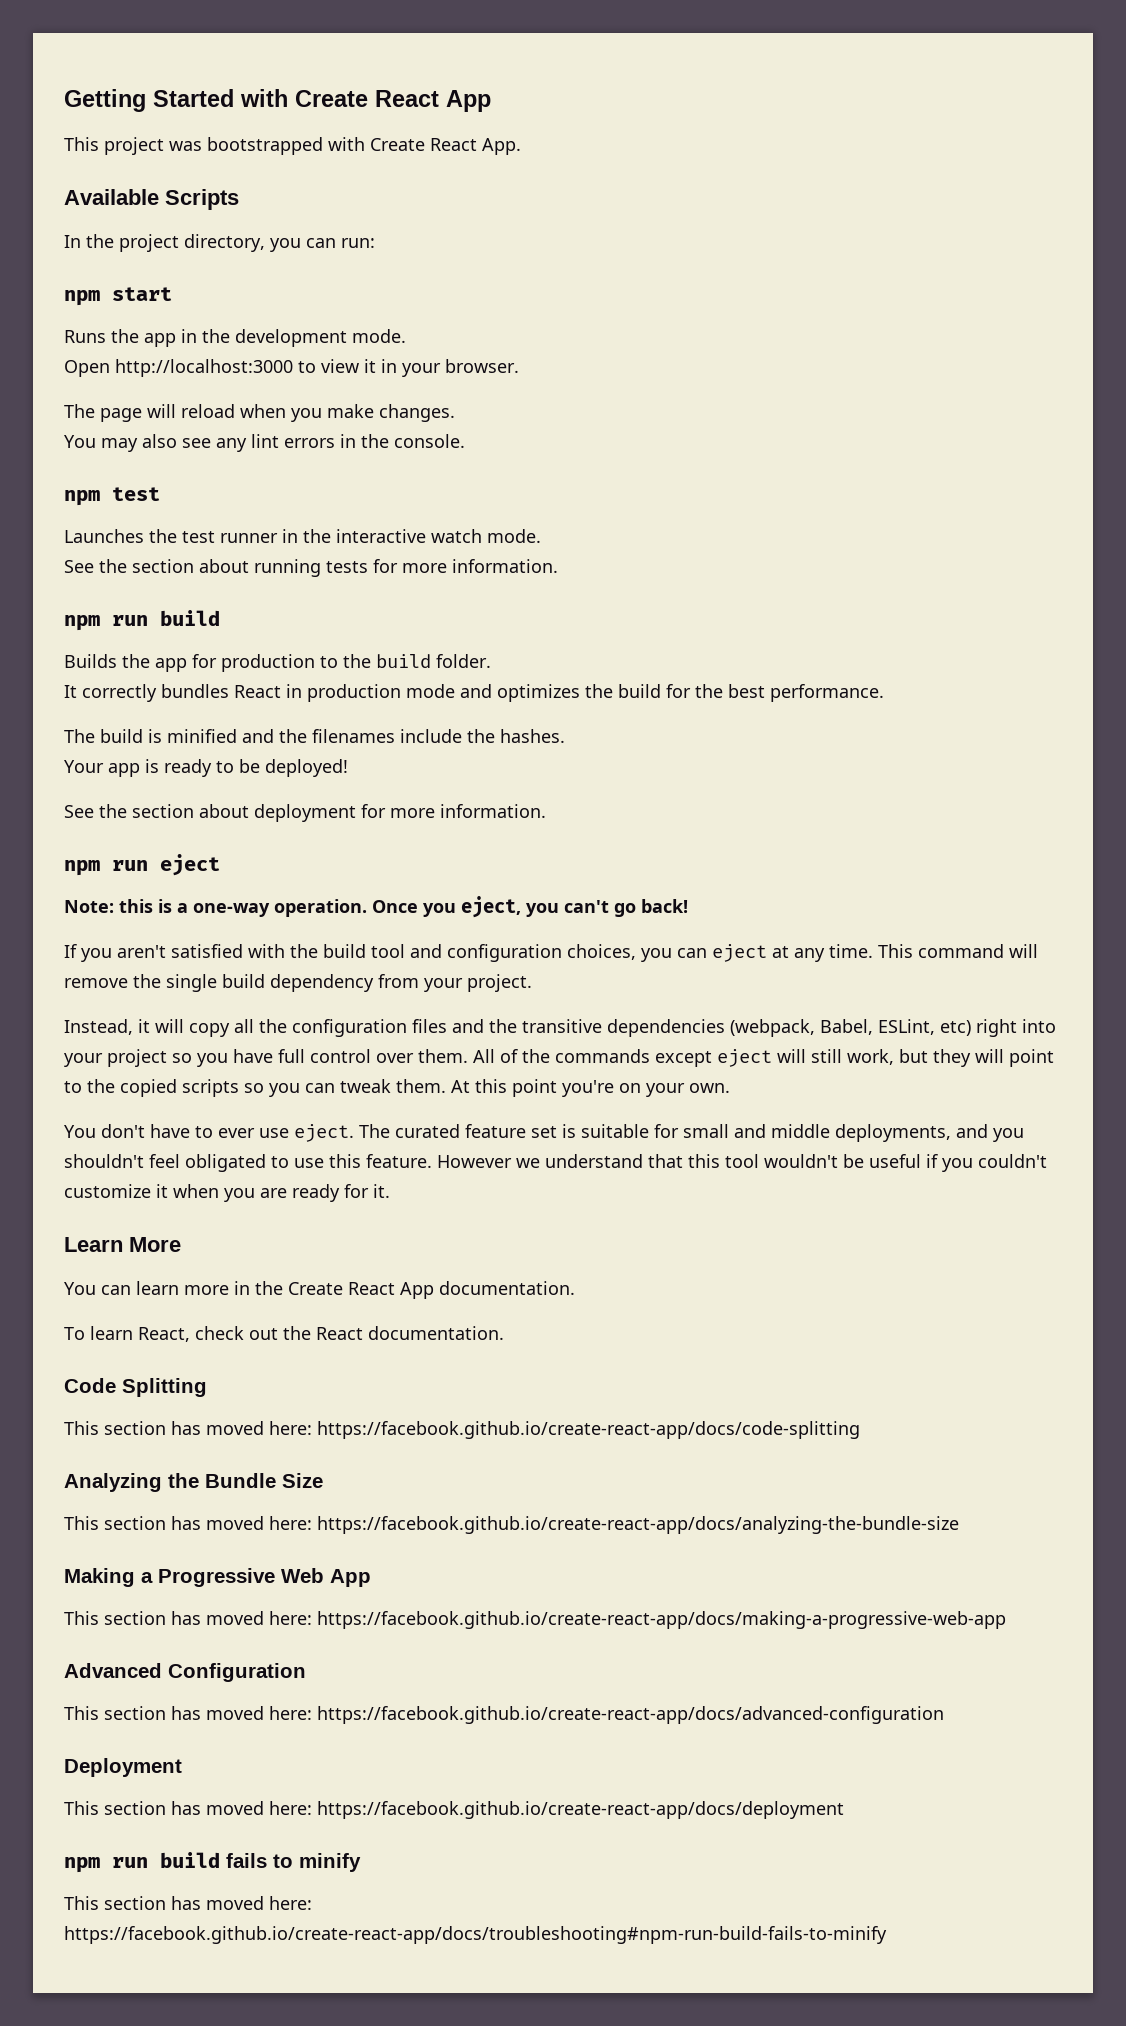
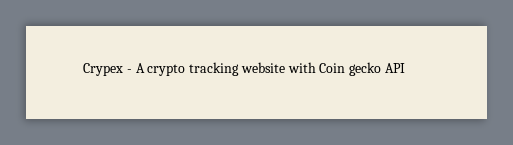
[64,89,491,112] [64,137,521,155] [64,189,239,210] [64,234,375,252] [64,287,172,306] [64,329,406,347] [64,359,519,377] [64,404,455,422] [64,434,465,452] [64,487,160,506] [64,529,541,543] [64,559,558,577] [64,610,220,631] [64,654,491,672] [64,684,884,702] [64,729,565,743] [64,759,348,777] [64,804,546,822] [64,854,220,876] [64,896,688,918] [64,944,1038,962] [64,974,532,992] [64,1019,1056,1037] [64,1049,1054,1067] [64,1079,730,1097] [64,1124,1024,1142] [64,1154,1047,1172] [64,1184,390,1202] [64,1237,181,1252] [64,1281,575,1299] [64,1326,504,1342] [64,1378,207,1397] [64,1421,860,1439] [64,1473,323,1492] [64,1516,959,1534] [64,1568,371,1587] [64,1611,1006,1629] [64,1663,306,1682] [64,1706,944,1724] [64,1758,182,1777] [64,1801,844,1819] [64,1852,361,1873] [64,1896,312,1910] [64,1926,887,1944] Getting Started with Create React App // This project was bootstrapped with Create React App. // Available Scripts // In the project directory, you can run: // npm start // Runs the app in the development mode. // Open http://localhost:3000 to view it in your browser. // The page will reload when you make changes. // You may also see any lint errors in the console. // npm test // Launches the test runner in the interactive watch mode. // See the section about running tests for more information. // npm run build // Builds the app for production to the build folder. // It correctly bundles React in production mode and optimizes the build for the best performance. // The build is minified and the filenames include the hashes. // Your app is ready to be deployed! // See the section about deployment for more information. // npm run eject // Note: this is a one-way operation. Once you eject, you can't go back! // If you aren't satisfied with the build tool and configuration choices, you can eject at any time. This command will remove the single build dependency from your project. // Instead, it will copy all the configuration files and the transitive dependencies (webpack, Babel, ESLint, etc) right into your project so you have full control over them. All of the commands except eject will still work, but they will point to the copied scripts so you can tweak them. At this point you're on your own. // You don't have to ever use eject. The curated feature set is suitable for small and middle deployments, and you shouldn't feel obligated to use this feature. However we understand that this tool wouldn't be useful if you couldn't customize it when you are ready for it. // Learn More // You can learn more in the Create React App documentation. // To learn React, check out the React documentation. // Code Splitting // This section has moved here: https://facebook.github.io/create-react-app/docs/code-splitting // Analyzing the Bundle Size // This section has moved here: https://facebook.github.io/create-react-app/docs/analyzing-the-bundle-size // Making a Progressive Web App // This section has moved here: https://facebook.github.io/create-react-app/docs/making-a-progressive-web-app // Advanced Configuration // This section has moved here: https://facebook.github.io/create-react-app/docs/advanced-configuration // Deployment // This section has moved here: https://facebook.github.io/create-react-app/docs/deployment // npm run build fails to minify // This section has moved here: https://facebook.github.io/create-react-app/docs/troubleshooting#npm-run-build-fails-to-minify -> [83,62,406,76] Crypex - A crypto tracking website with Coin gecko API

